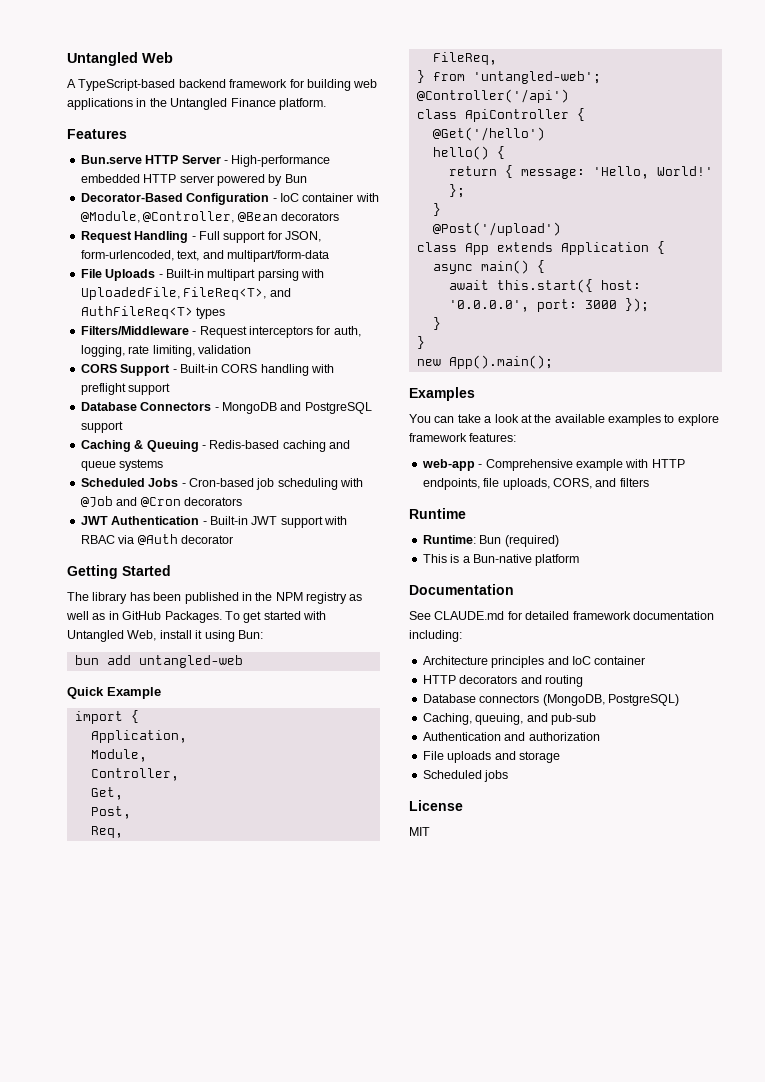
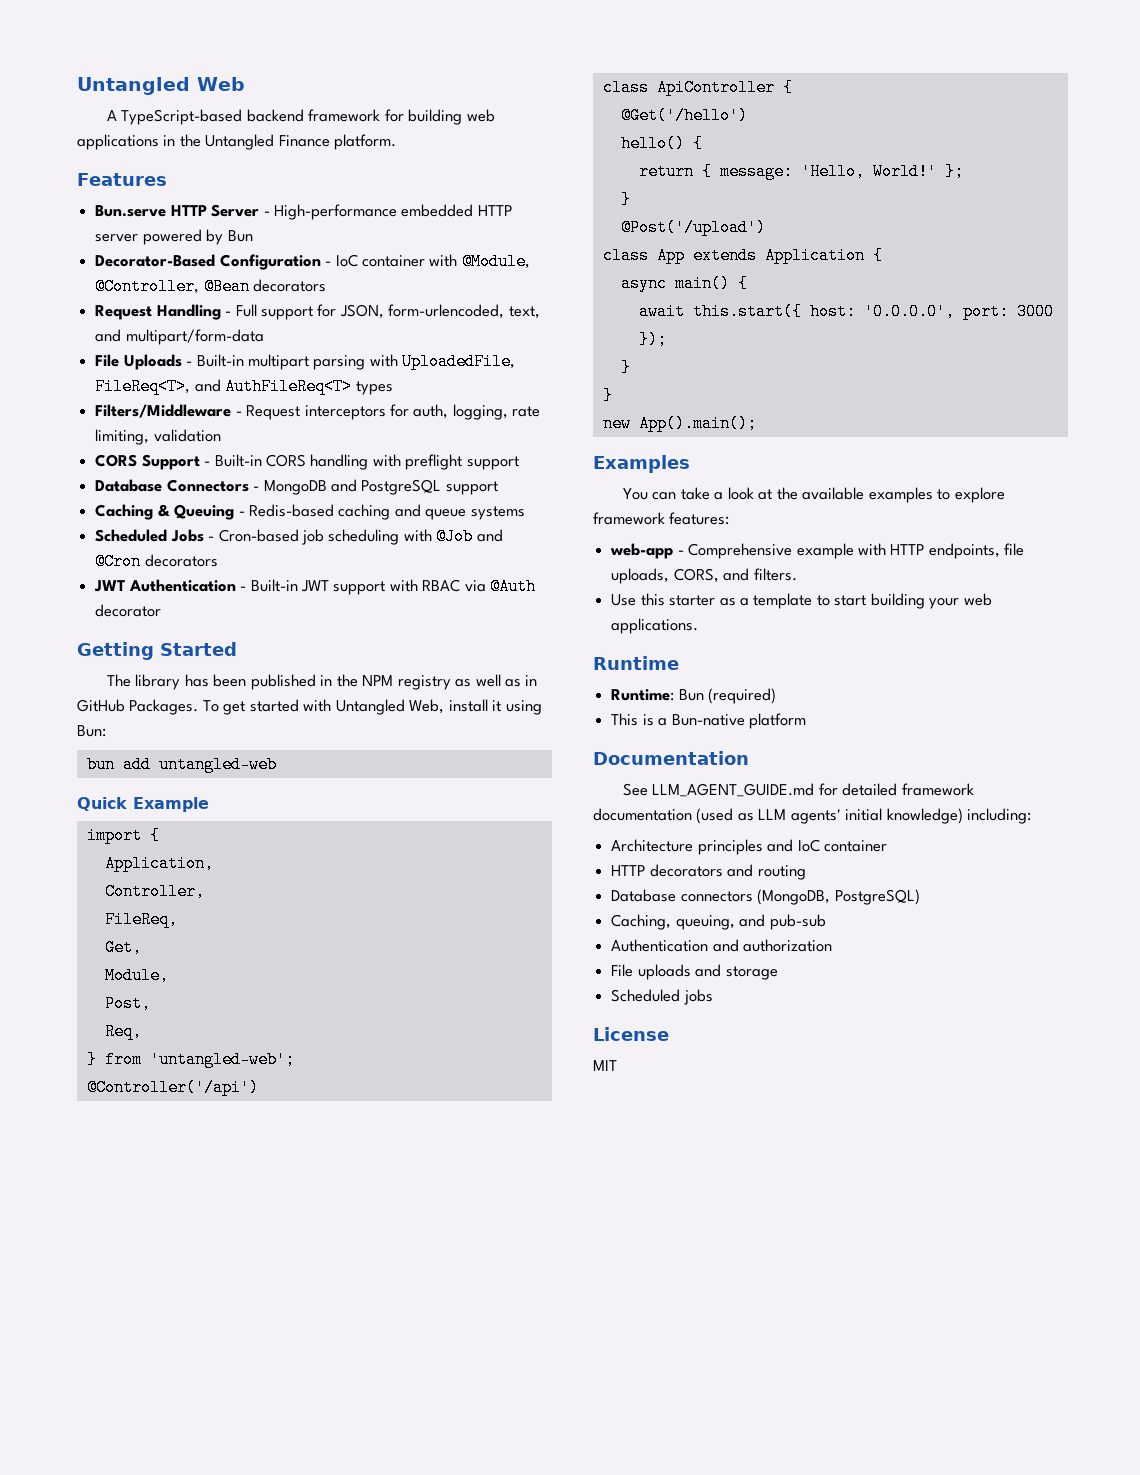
[90,749,147,762] // Module, -> (214, 863) none
(179, 774) none -> [104,911,178,928] // FileReq,
(123, 793) none -> [104,967,169,984] // Module,
[432,52,497,65] // FileReq, -> (142, 1031) none
[619,478,649,487] filters -> [753,568,797,581] [611,593,992,609] [611,618,699,634] filters. // Use this starter as a template to start building your web applications.
[434,611,505,620] CLAUDE.md -> [652,783,815,797] LLM_AGENT_GUIDE.md
(714, 615) none -> [696,808,963,824] (used as LLM agents' initial knowledge)

